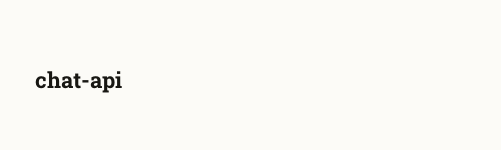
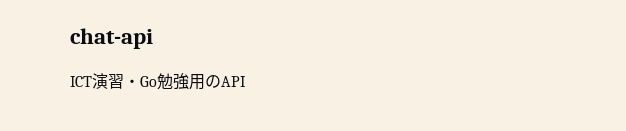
(122, 82) none -> [70,73,246,90] // ICT演習・Go勉強用のAPI

